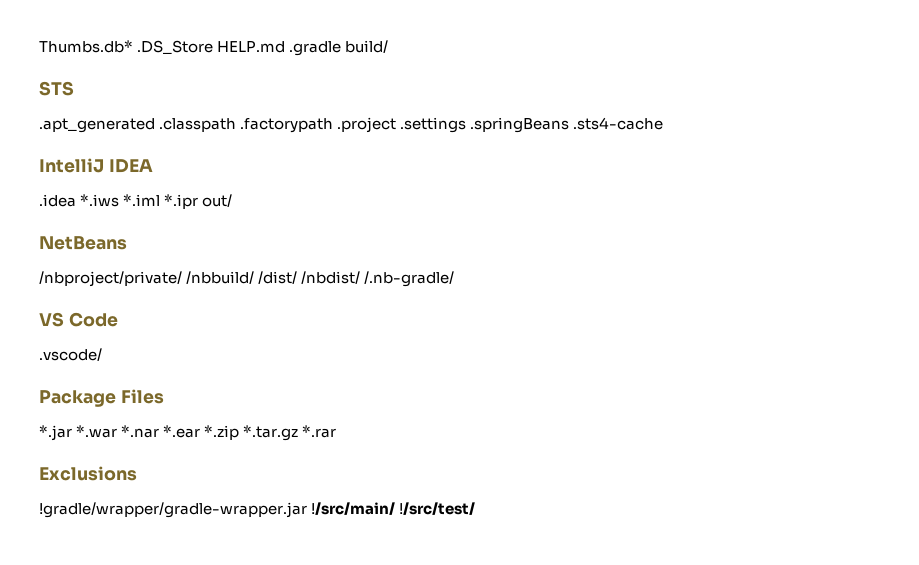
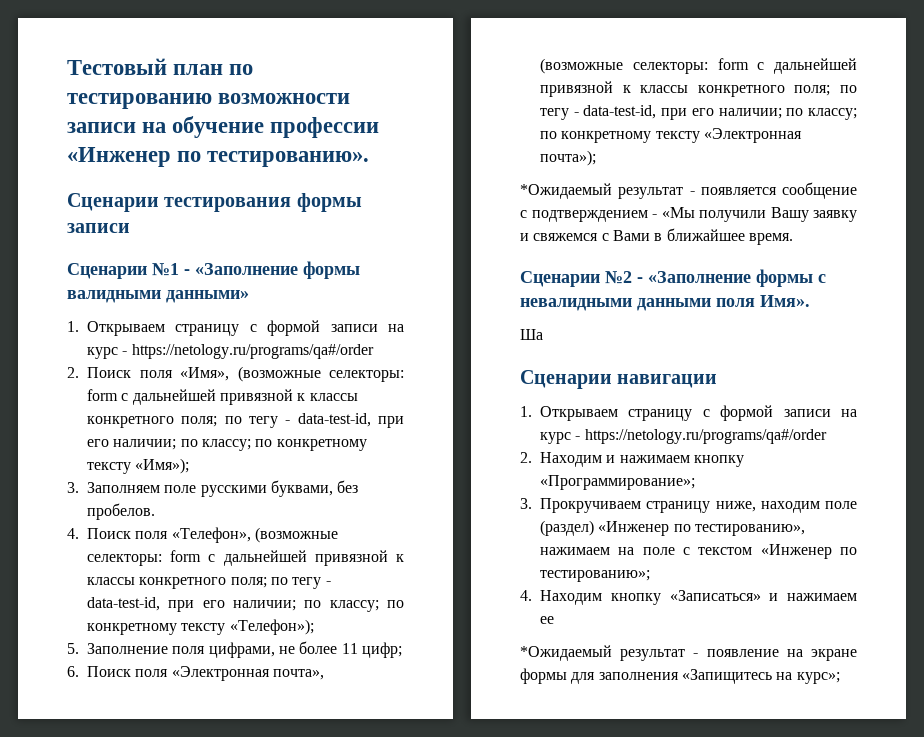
[39,40,389,56] [39,81,74,96] [39,117,664,133] [39,158,153,173] [39,194,233,209] [39,236,127,250] [39,271,455,287] [39,312,118,327] [39,348,102,361] [39,389,164,407] [39,425,337,441] [39,466,137,481] [39,502,476,518] Thumbs.db* .DS_Store HELP.md .gradle build/ // STS // .apt_generated .classpath .factorypath .project .settings .springBeans .sts4-cache // IntelliJ IDEA // .idea *.iws *.iml *.ipr out/ // NetBeans // /nbproject/private/ /nbbuild/ /dist/ /nbdist/ /.nb-gradle/ // VS Code // .vscode/ // Package Files // *.jar *.war *.nar *.ear *.zip *.tar.gz *.rar // Exclusions // !gradle/wrapper/gradle-wrapper.jar !/src/main/ !/src/test/ -> [67,58,254,75] [67,93,351,109] [67,116,380,138] [67,147,370,167] [67,193,362,212] [67,223,130,233] [67,261,360,279] [67,290,249,303] [67,320,404,336] [87,344,374,359] [67,366,404,382] [87,389,358,405] [87,413,404,428] [87,439,367,451] [87,458,190,474] [67,480,359,497] [87,503,155,520] [67,527,338,543] [87,550,405,566] [87,577,331,589] [87,597,404,612] [87,619,314,635] [67,641,402,658] [67,666,324,681] [540,58,857,74] [540,81,857,97] [540,105,857,120] [540,128,802,143] [540,150,596,166] [520,182,857,199] [520,207,857,222] [520,228,793,245] [520,269,826,287] [520,295,810,311] [520,329,543,340] [520,370,718,389] [520,405,857,421] [540,429,827,444] [520,452,744,467] [540,475,695,490] [520,498,857,513] [540,520,805,536] [540,544,857,559] [540,570,650,582] [520,590,857,605] [540,616,554,624] [520,645,857,661] [520,668,840,684] Тестовый план по тестированию возможности записи на обучение профессии «Инженер по тестированию». // Сценарии тестирования формы записи // Сценарии №1 - «Заполнение формы валидными данными» // 1. Открываем страницу с формой записи на курс - https://netology.ru/programs/qa#/order // 2. Поиск поля «Имя», (возможные селекторы: form с дальнейшей привязной к классы конкретного поля; по тегу - data-test-id, при его наличии; по классу; по конкретному тексту «Имя»); // 3. Заполняем поле русскими буквами, без пробелов. // 4. Поиск поля «Телефон», (возможные селекторы: form с дальнейшей привязной к классы конкретного поля; по тегу - data-test-id, при его наличии; по классу; по конкретному тексту «Телефон»); // 5. Заполнение поля цифрами, не более 11 цифр; // 6. Поиск поля «Электронная почта», (возможные селекторы: form с дальнейшей привязной к классы конкретного поля; по тегу - data-test-id, при его наличии; по классу; по конкретному тексту «Электронная почта»); // *Ожидаемый результат - появляется сообщение с подтверждением - «Мы получили Вашу заявку и свяжемся с Вами в ближайшее время. // Сценарии №2 - «Заполнение формы с невалидными данными поля Имя». // Ша // Сценарии навигации // 1. Открываем страницу с формой записи на курс - https://netology.ru/programs/qa#/order // 2. Находим и нажимаем кнопку «Программирование»; // 3. Прокручиваем страницу ниже, находим поле (раздел) «Инженер по тестированию», нажимаем на поле с текстом «Инженер по тестированию»; // 4. Находим кнопку «Записаться» и нажимаем ее // *Ожидаемый результат - появление на экране формы для заполнения «Запищитесь на курс»;

